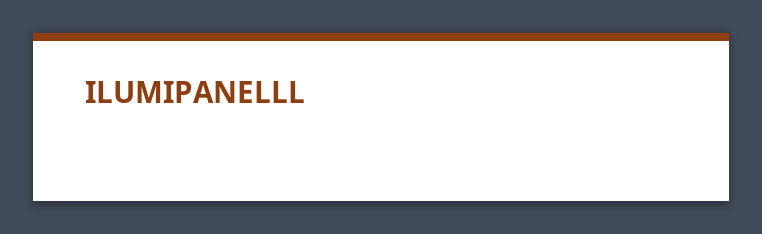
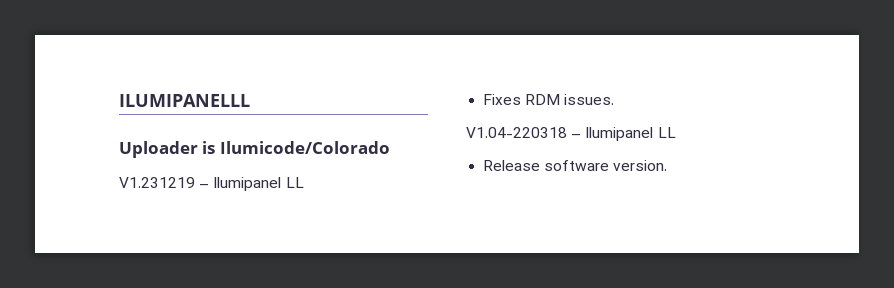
(305, 92) none -> [119,141,390,158] [119,177,304,191] [483,94,615,105] [466,127,676,141] [483,160,668,171] // Uploader is Ilumicode/Colorado // V1.231219 – Ilumipanel LL // Fixes RDM issues. // V1.04-220318 – Ilumipanel LL // Release software version.

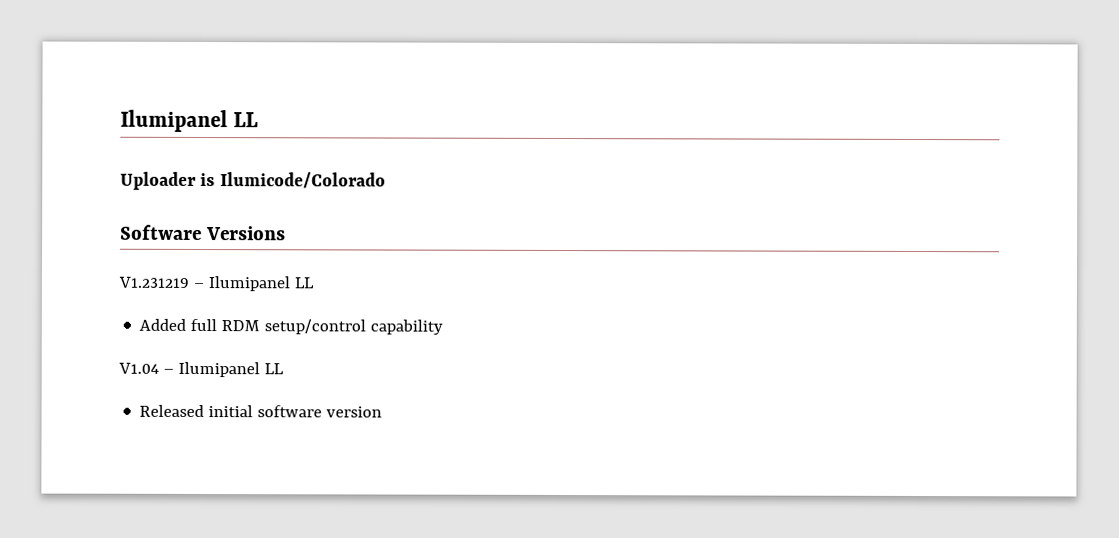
[119,94,250,107] ILUMIPANELLL -> [120,109,259,133] Ilumipanel LL
(390, 147) none -> [120,224,286,241] // Software Versions
[483,94,615,105] [466,127,676,141] [483,160,668,171] Fixes RDM issues. // V1.04-220318 – Ilumipanel LL // Release software version. -> [139,318,444,335] [118,361,284,378] [139,404,383,418] Added full RDM setup/control capability // V1.04 – Ilumipanel LL // Released initial software version

